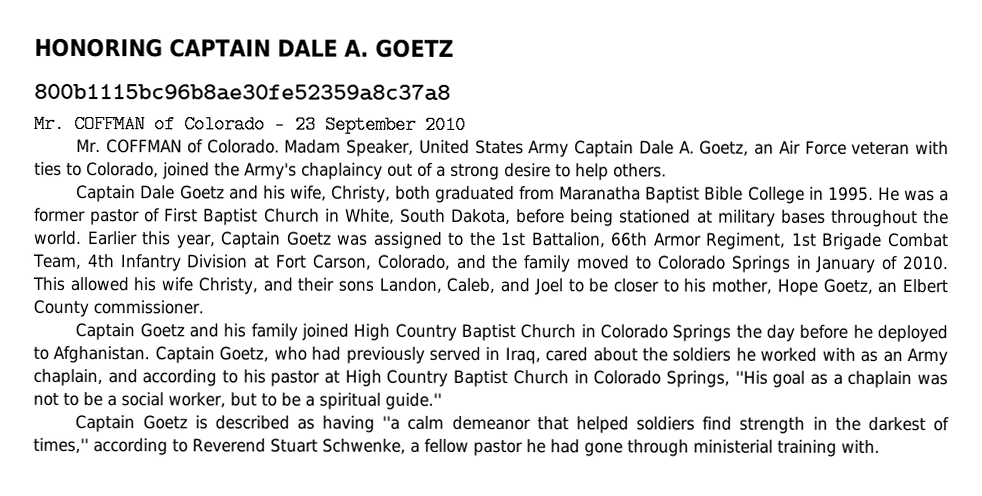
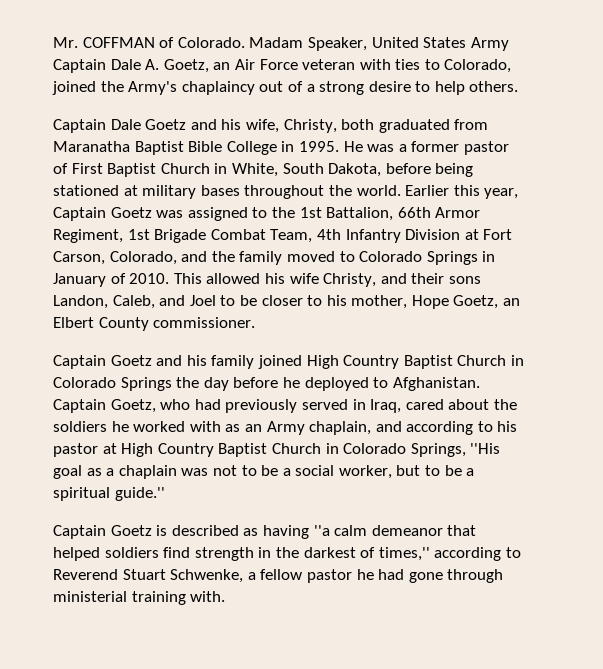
[34,37,454,58] [34,83,451,101] [34,114,466,134] HONORING CAPTAIN DALE A. GOETZ // 800b1115bc96b8ae30fe52359a8c37a8 // Mr. COFFMAN of Colorado — 23 September 2010 // -> (53, 42) none

